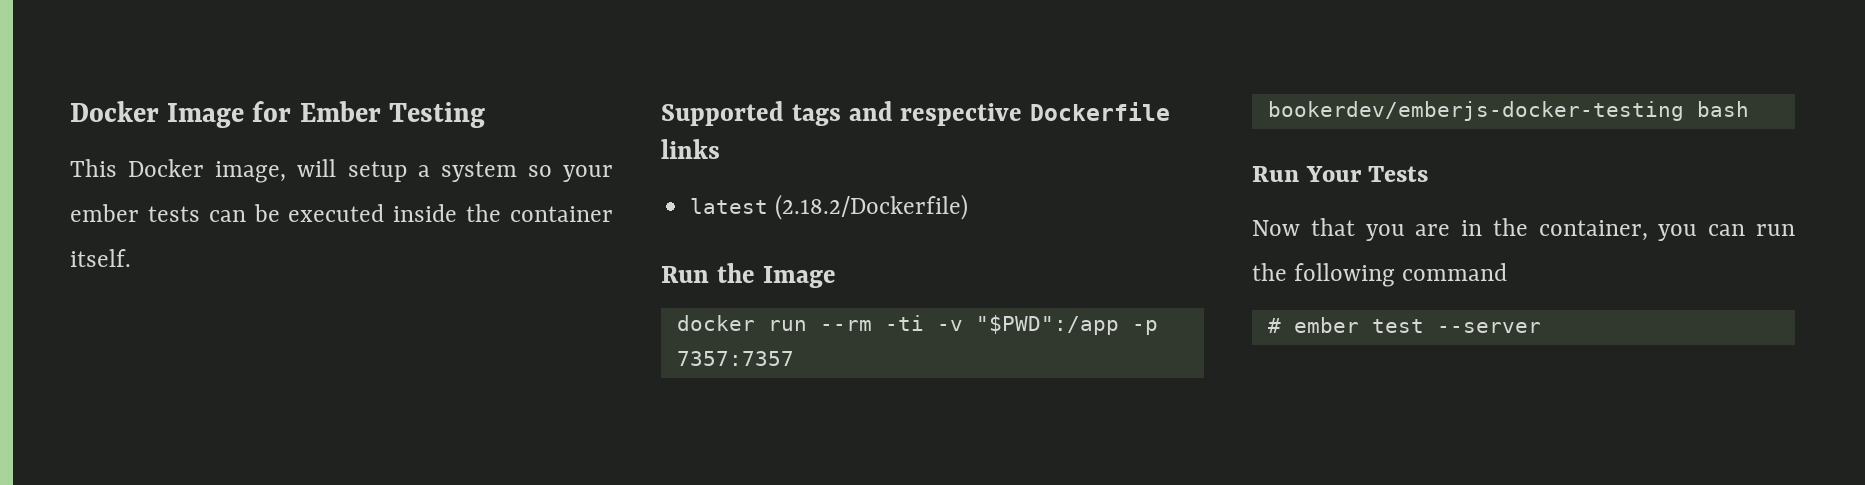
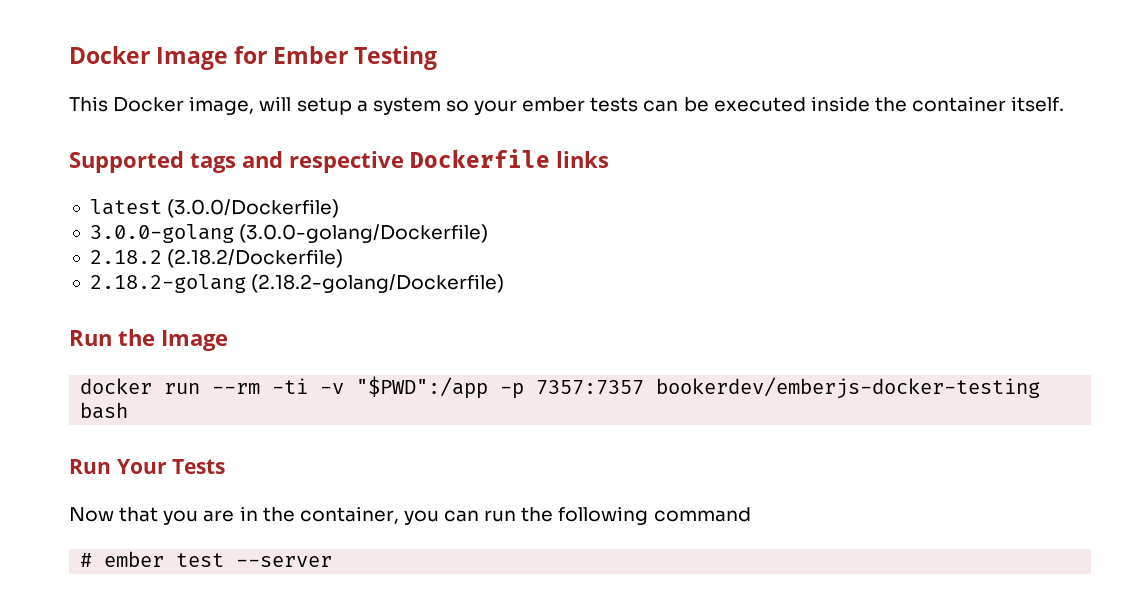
(769, 206) none -> [167,199,340,218] [89,224,489,243] [89,250,162,264] (3.0.0/Dockerfile) // 3.0.0-golang (3.0.0-golang/Dockerfile) // 2.18.2
(969, 207) none -> [89,274,505,293] // 2.18.2-golang (2.18.2-golang/Dockerfile)

